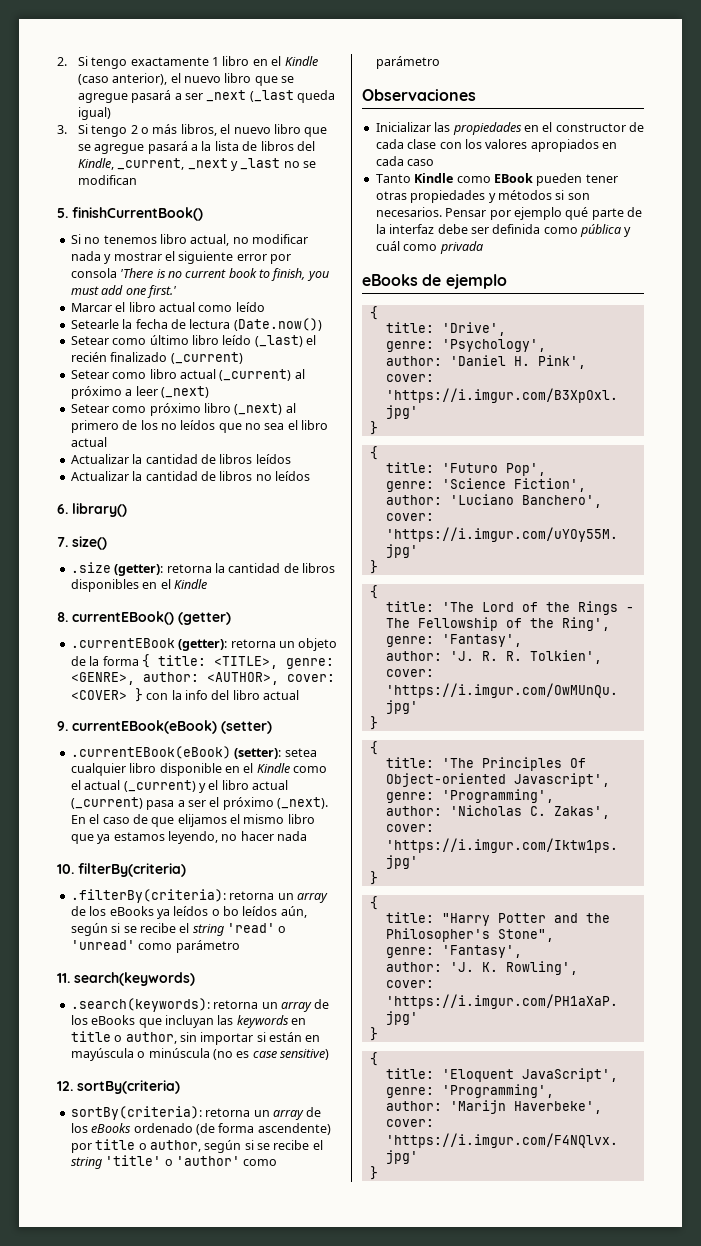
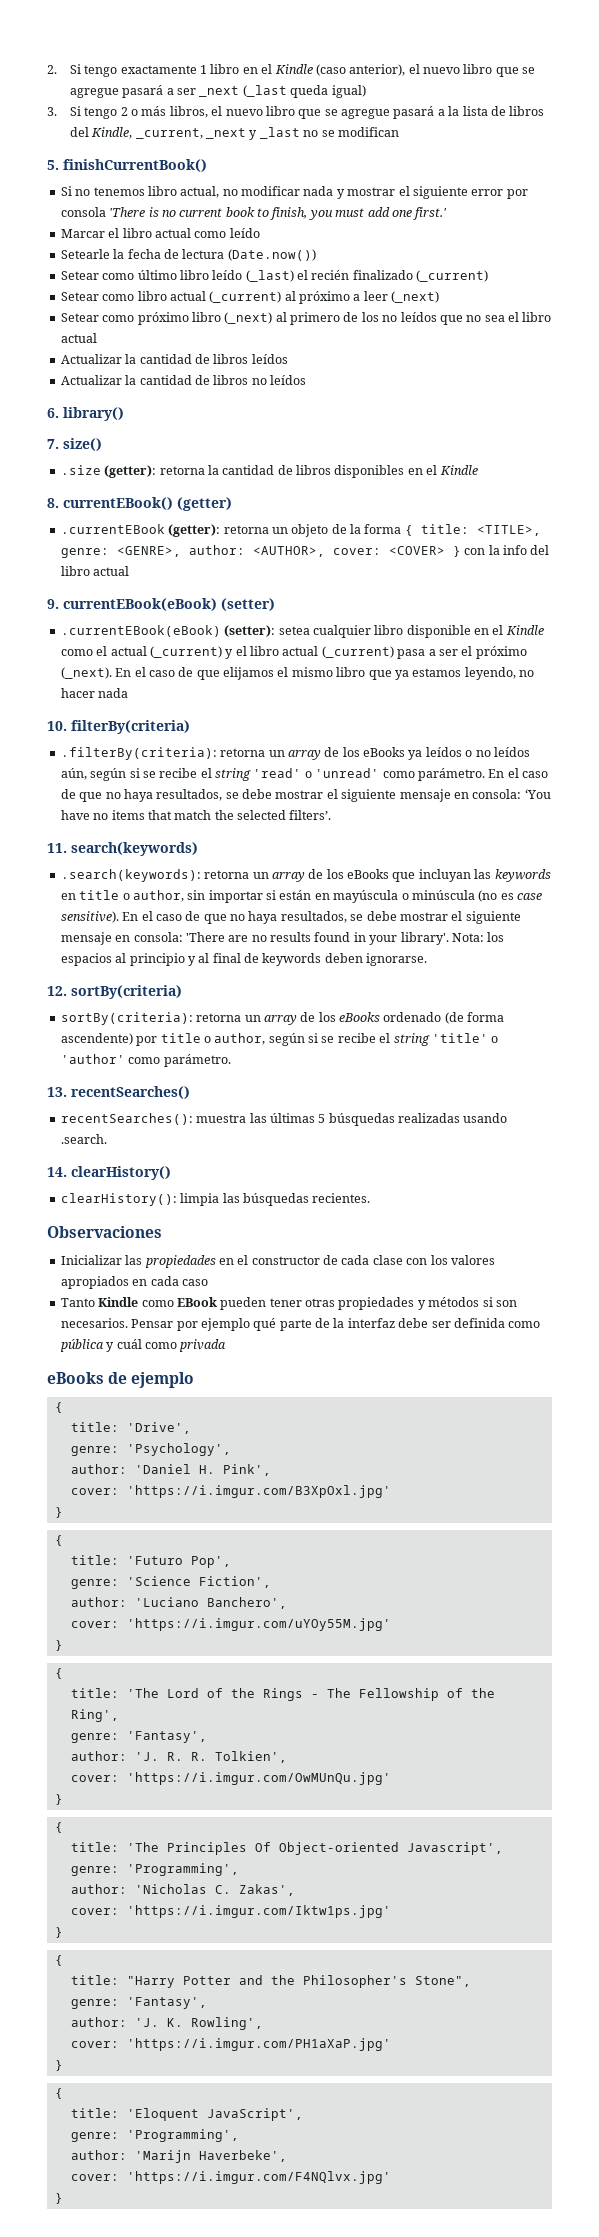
[223,906,239,916] bo -> [475,750,491,757] no
[175,940,240,953] parámetro -> [417,768,548,781] [60,789,551,802] [60,810,332,820] parámetro. En el caso de que no haya resultados, se debe mostrar el siguiente mensaje en consola: ‘You have no items that match the selected filters’.
[280,1049,329,1060] sensitive) -> [60,911,521,924] [60,932,505,945] [60,953,428,966] sensitive). En el caso de que no haya resultados, se debe mostrar el siguiente mensaje en consola: 'There are no results found in your library'. Nota: los espacios al principio y al final de keywords deben ignorarse.
[375,56,440,69] parámetro -> [163,1054,231,1067] [47,1086,190,1099] [60,1113,508,1126] [60,1134,107,1144] [47,1166,171,1180] [60,1193,371,1206] parámetro. // 13. recentSearches() // recentSearches(): muestra las últimas 5 búsquedas realizadas usando .search. // 14. clearHistory() // clearHistory(): limpia las búsquedas recientes.

